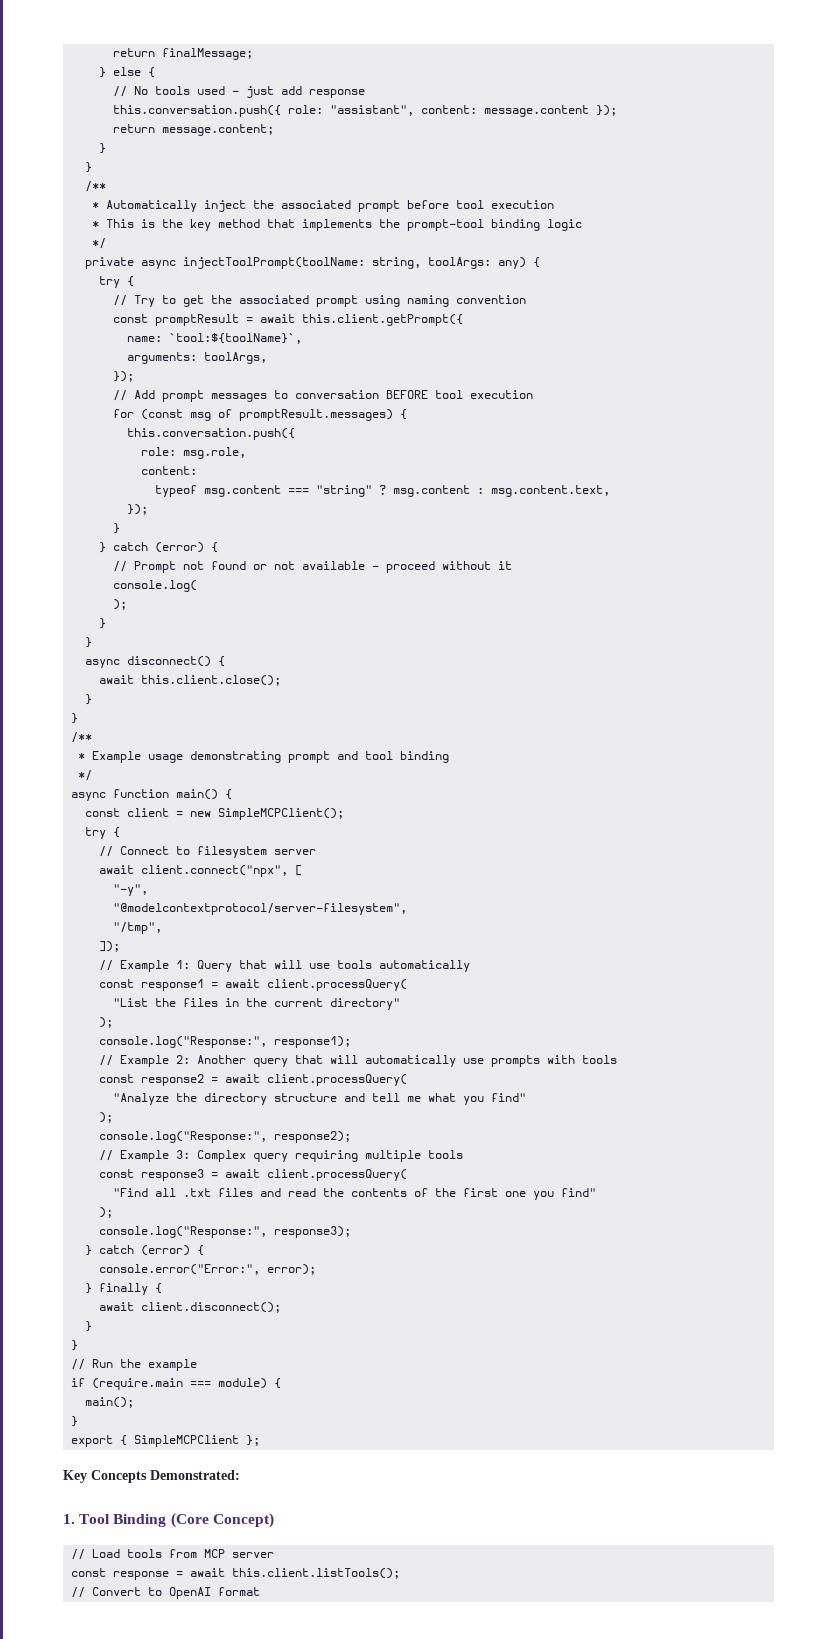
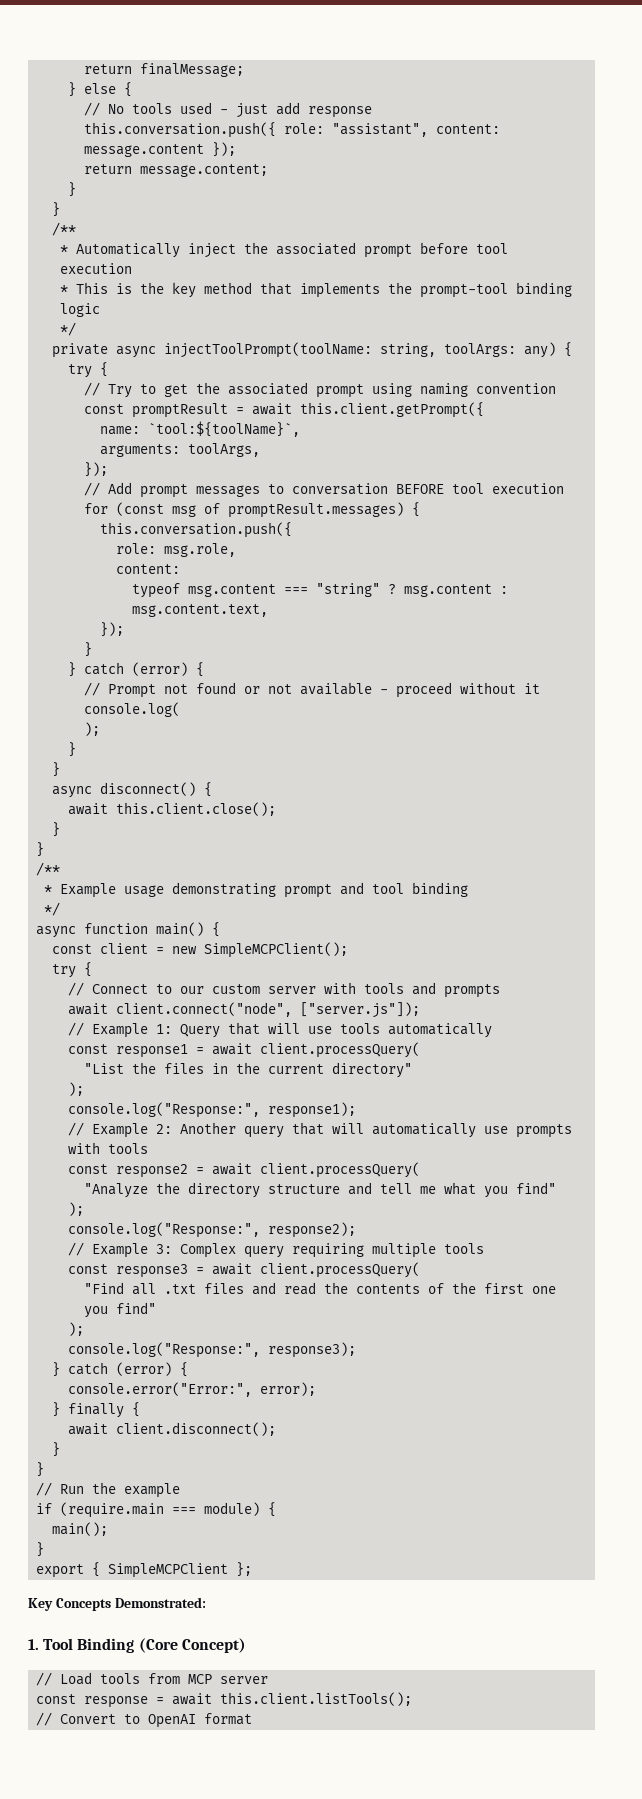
[197,846,317,858] [99,865,303,877] [113,884,149,896] [113,903,408,915] [113,922,163,934] [99,941,121,952] filesystem server // await client.connect("npx", [ // "-y", // "@modelcontextprotocol/server-filesystem", // "/tmp", // ]); -> [180,982,501,998] [68,1002,421,1018] our custom server with tools and prompts // await client.connect("node", ["server.js"]);

